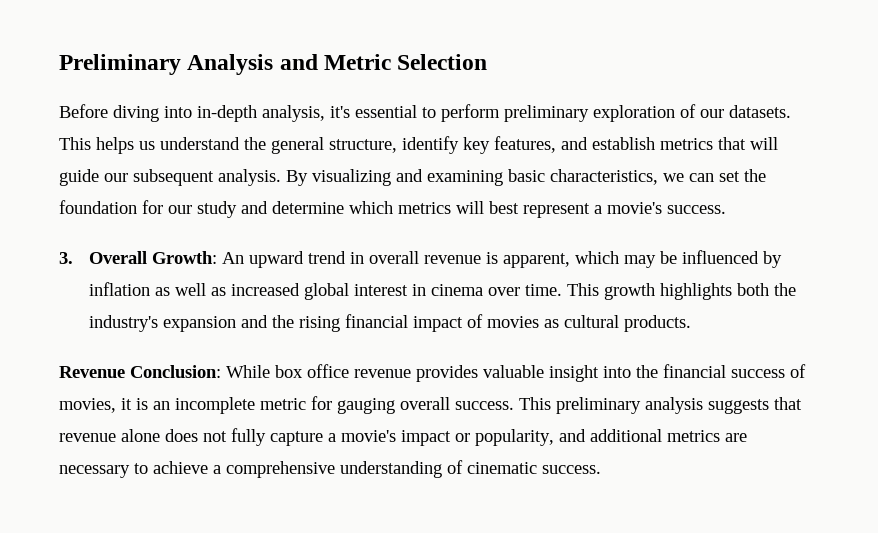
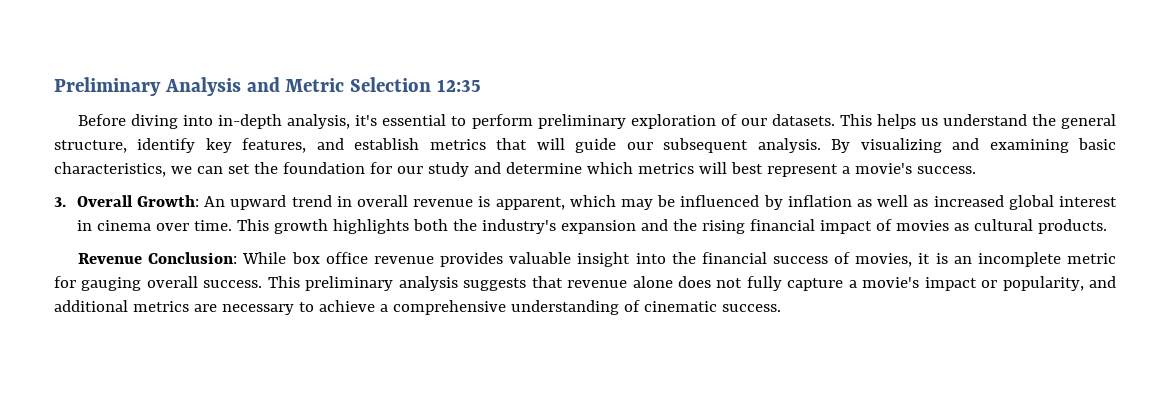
(488, 62) none -> [437,79,482,92] 12:35

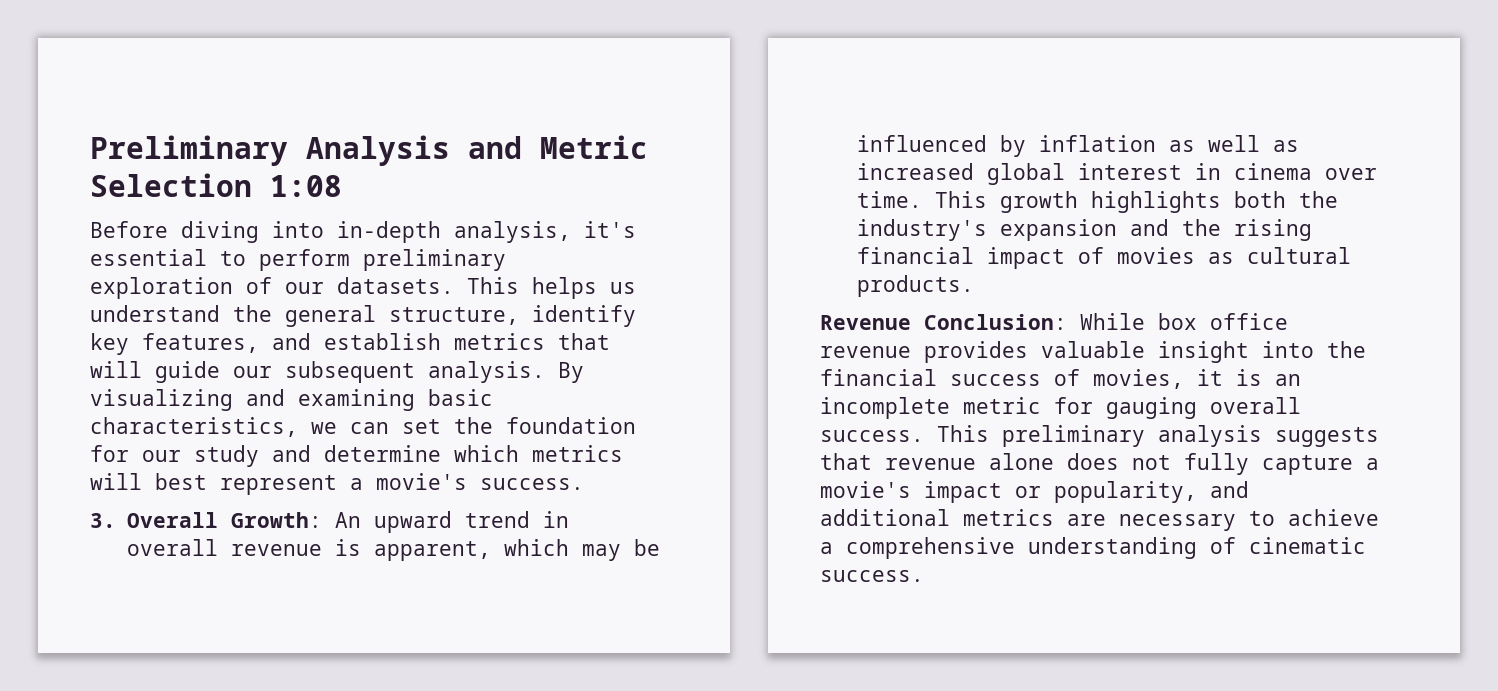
[437,79,482,92] 12:35 -> [270,175,342,197] 1:08

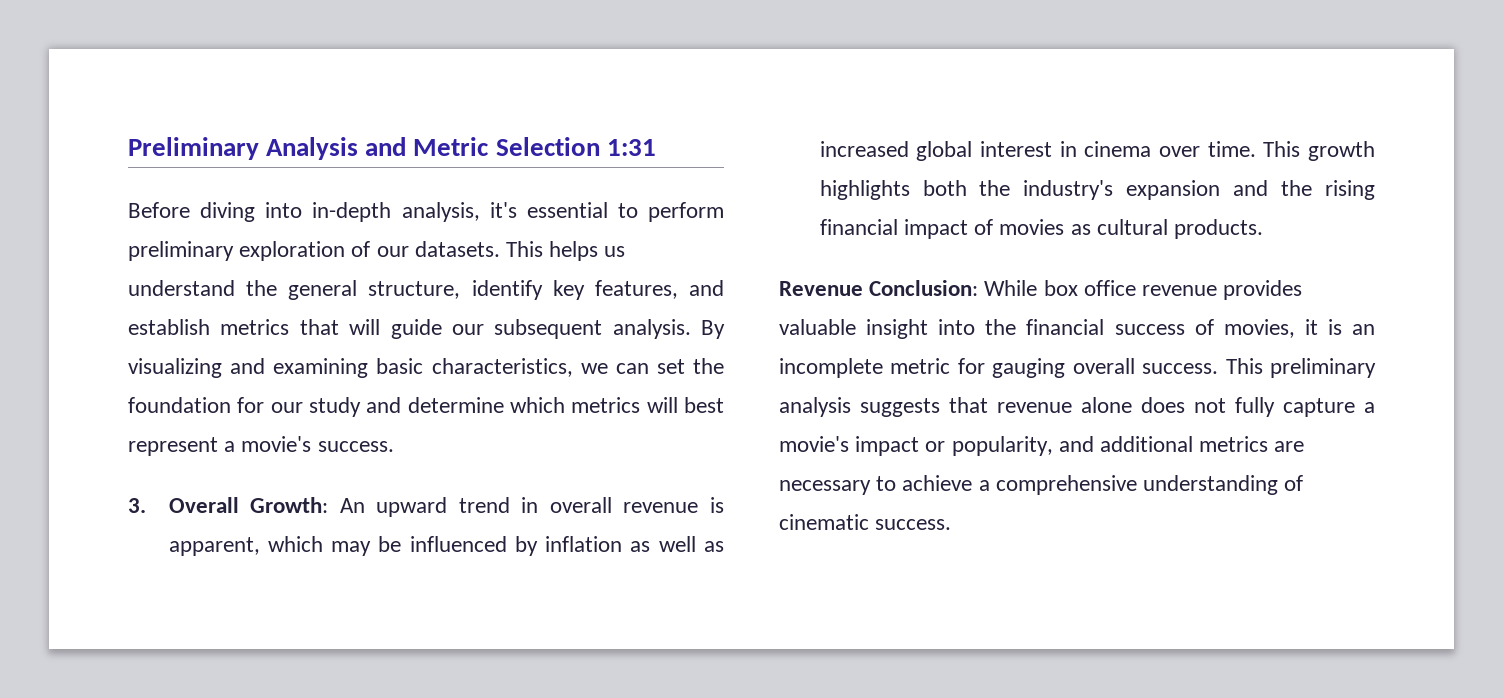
[270,175,342,197] 1:08 -> [606,139,656,156] 1:31

